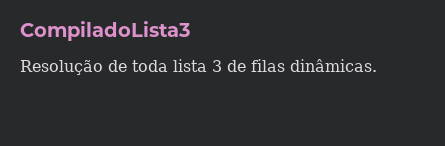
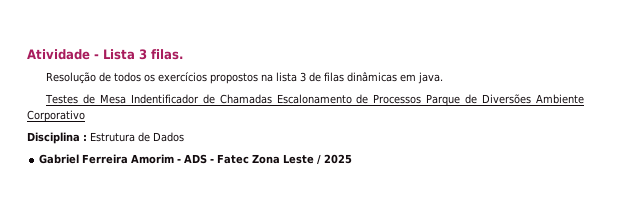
[20,21,191,41] [20,59,377,75] CompiladoLista3 // Resolução de toda lista 3 de filas dinâmicas. -> [27,49,183,60] [46,72,444,84] [45,94,584,106] [27,110,85,122] [27,132,184,144] [39,154,353,165] Atividade - Lista 3 filas. // Resolução de todos os exercícios propostos na lista 3 de filas dinâmicas em java. // Testes de Mesa Indentificador de Chamadas Escalonamento de Processos Parque de Diversões Ambiente Corporativo // Disciplina : Estrutura de Dados // Gabriel Ferreira Amorim - ADS - Fatec Zona Leste / 2025

